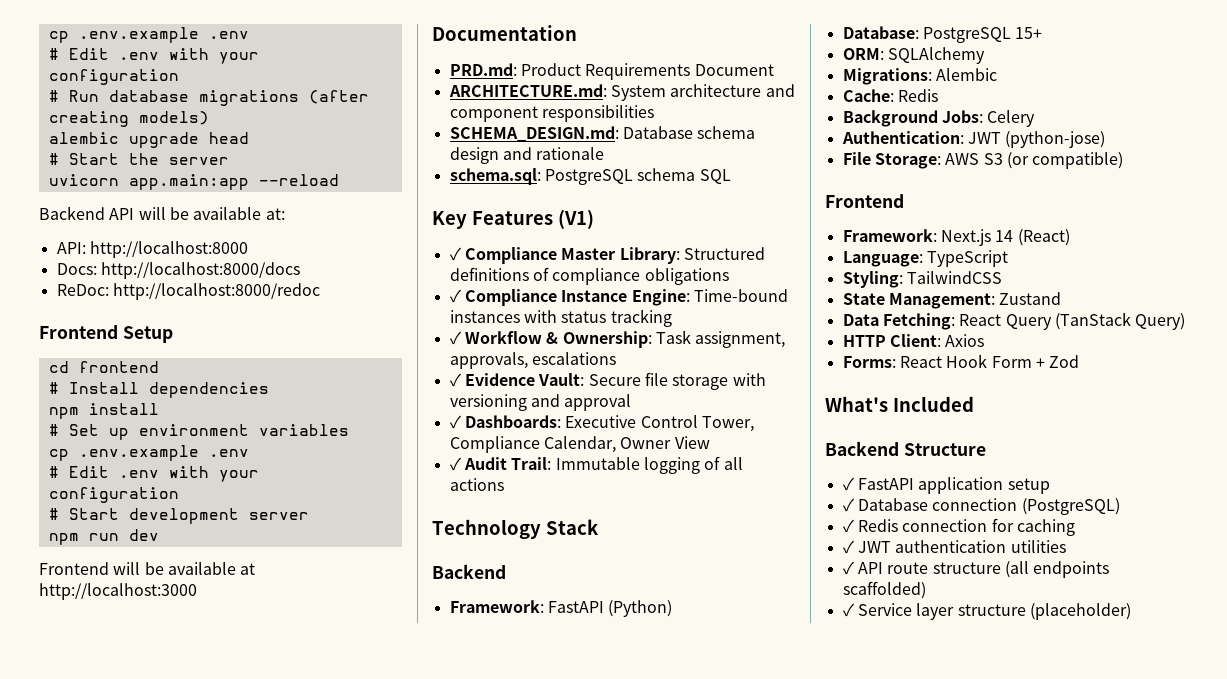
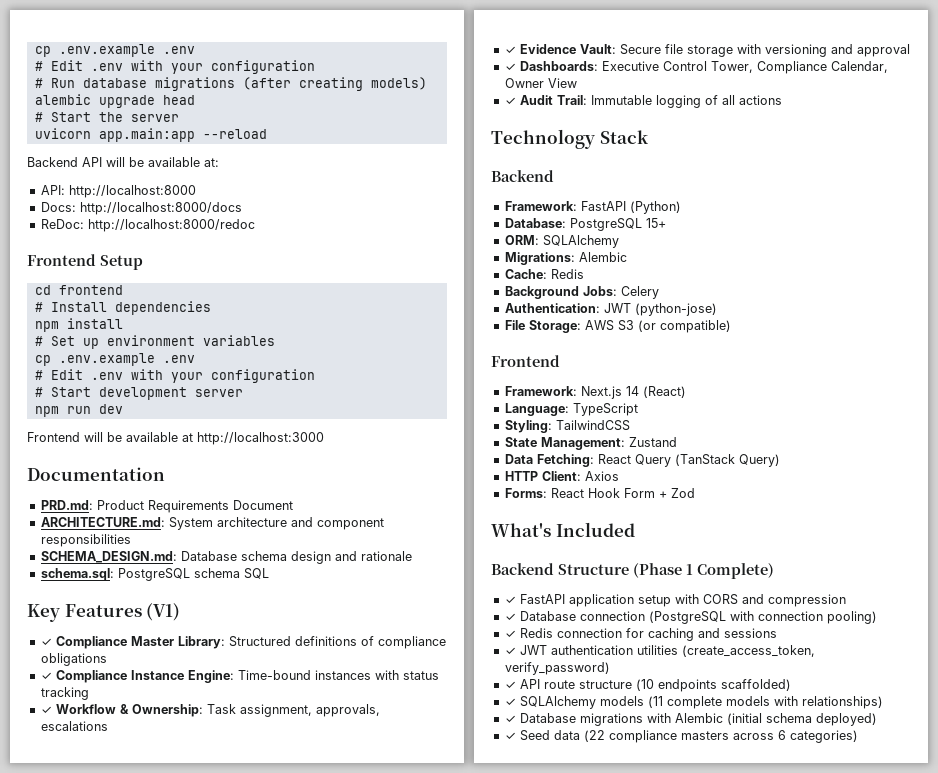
(986, 449) none -> [633,563,774,579] (Phase 1 Complete)
(1050, 486) none -> [674,594,846,607] with CORS and compression
[1021,498,1120,515] (PostgreSQL) -> [648,611,877,624] (PostgreSQL with connection pooling)
(1075, 527) none -> [697,628,777,638] and sessions
(1066, 546) none -> [681,645,815,657] [504,662,610,675] (create_access_token, verify_password)
[1004,561,1029,578] (all -> [635,679,654,691] (10
[857,603,1131,620] Service layer structure (placeholder) -> [519,696,883,709] [504,713,877,726] [504,730,858,743] SQLAlchemy models (11 complete models with relationships) // ✓ Database migrations with Alembic (initial schema deployed) // ✓ Seed data (22 compliance masters across 6 categories)

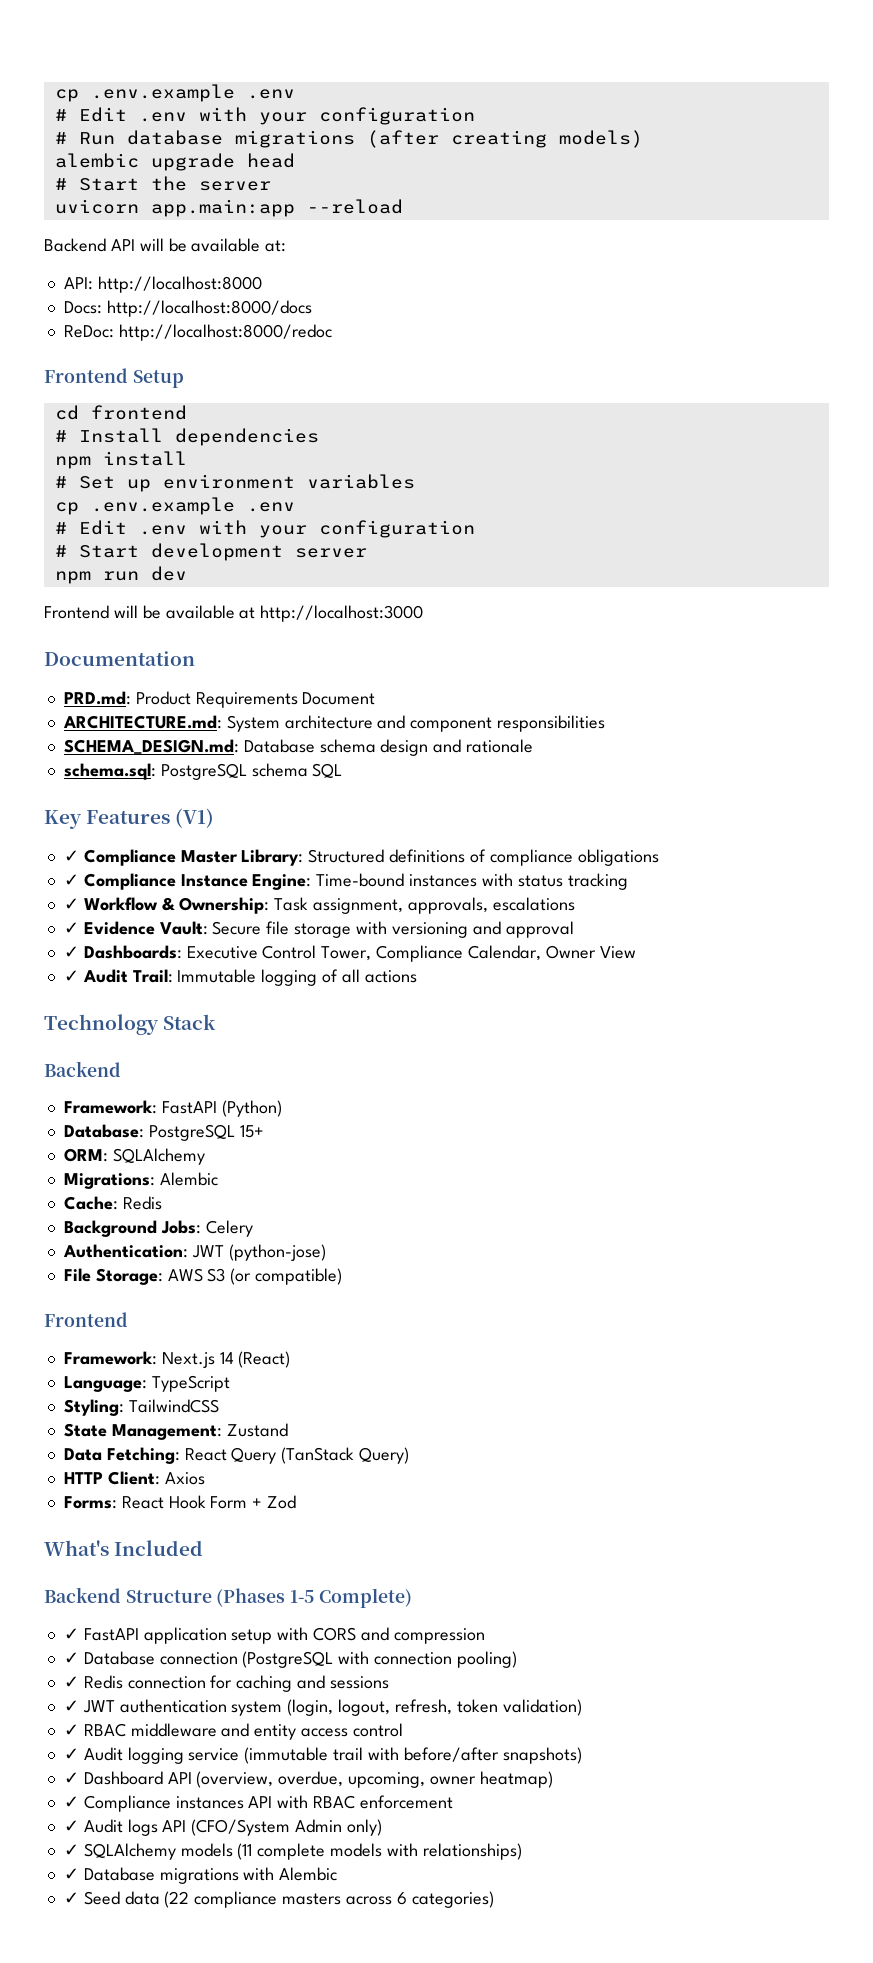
[633,563,693,578] (Phase 1 -> [216,1588,315,1607] (Phases 1-5
[636,645,815,657] [504,662,610,675] [504,679,791,692] utilities (create_access_token, verify_password) // ✓ API route structure (10 endpoints scaffolded) -> [231,1699,582,1716] [63,1723,403,1740] [63,1747,582,1764] [63,1771,553,1788] [63,1795,453,1812] [63,1819,382,1836] system (login, logout, refresh, token validation) // ✓ RBAC middleware and entity access control // ✓ Audit logging service (immutable trail with before/after snapshots) // ✓ Dashboard API (overview, overdue, upcoming, owner heatmap) // ✓ Compliance instances API with RBAC enforcement // ✓ Audit logs API (CFO/System Admin only)
[726,713,877,726] (initial schema deployed) -> (338, 1874) none

